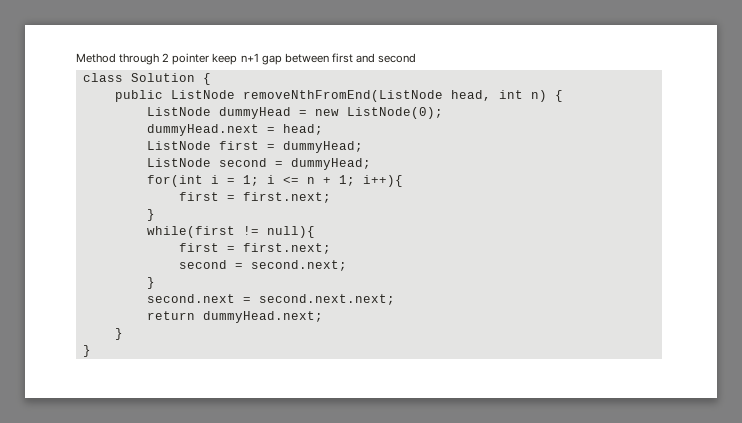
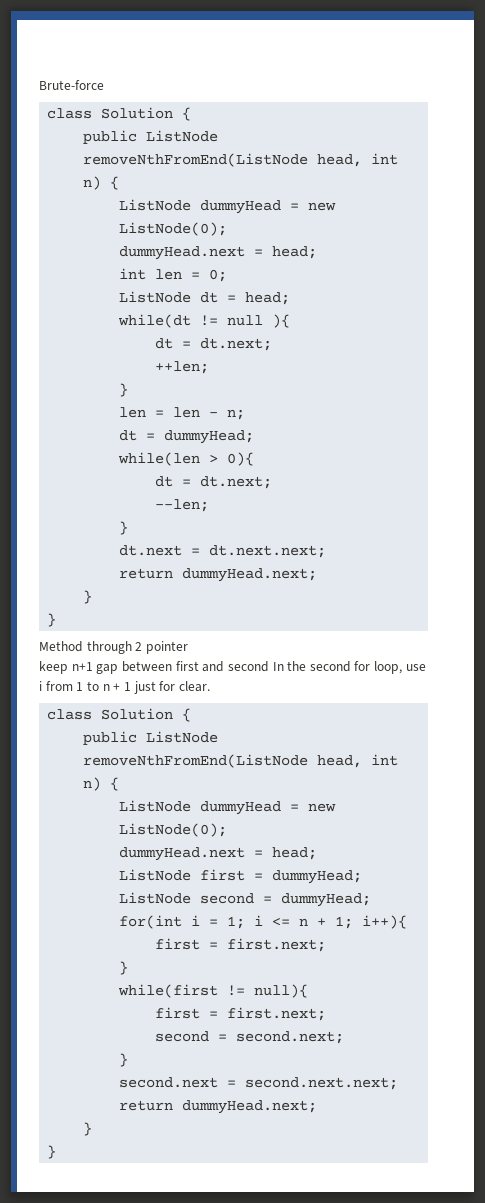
(76, 58) none -> [39,80,104,90] [47,107,192,121] [83,130,219,144] [83,153,399,167] [83,176,120,190] [119,199,337,214] [119,222,228,236] [119,246,318,260] [119,268,228,282] [119,291,291,305] [118,314,291,328] [155,338,273,351] [155,361,210,374] [119,383,129,397] [119,407,246,420] [119,430,255,444] [118,452,255,466] [155,476,273,489] [155,499,210,512] [119,521,129,535] [119,545,327,558] [119,568,318,582] [83,590,93,604] [47,613,57,627] Brute-force // class Solution { // public ListNode removeNthFromEnd(ListNode head, int n) { // ListNode dummyHead = new ListNode(0); // dummyHead.next = head; // int len = 0; // ListNode dt = head; // while(dt != null ){ // dt = dt.next; // ++len; // } // len = len - n; // dt = dummyHead; // while(len > 0){ // dt = dt.next; // --len; // } // dt.next = dt.next.next; // return dummyHead.next; // } // } //
(210, 59) none -> (188, 647) //
(417, 58) none -> [272,661,426,674] [39,681,210,694] In the second for loop, use i from 1 to n + 1 just for clear.

